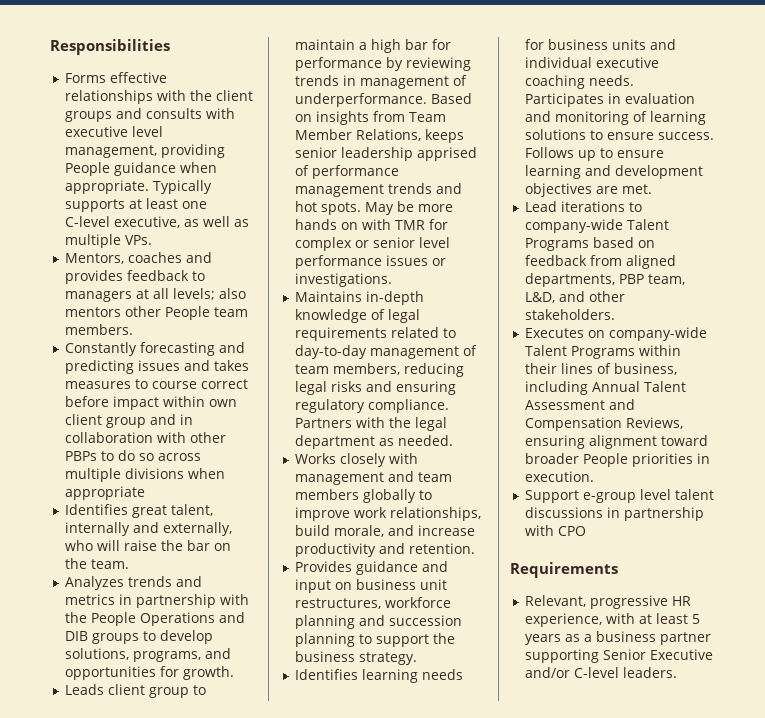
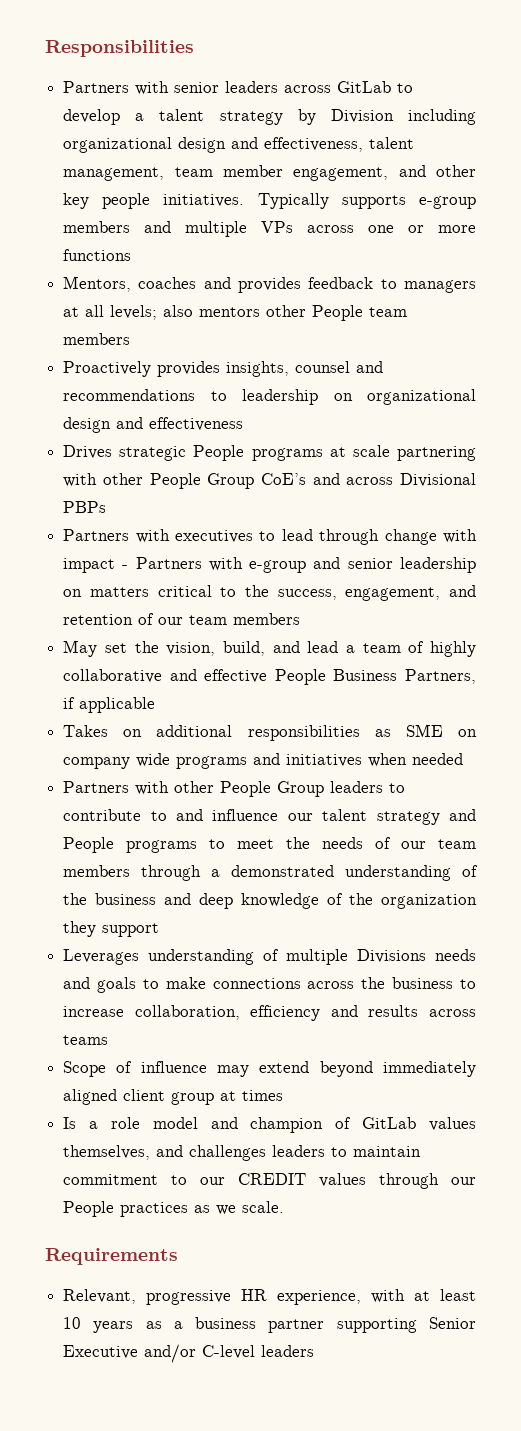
[64,72,167,83] [64,90,253,104] [64,108,235,122] [64,126,163,137] [64,144,225,158] [64,162,217,176] [64,180,212,194] [64,198,207,212] [64,216,249,228] [64,234,152,248] Forms effective relationships with the client groups and consults with executive level management, providing People guidance when appropriate. Typically supports at least one C-level executive, as well as multiple VPs. -> [63,81,414,95] [63,109,476,125] [63,137,415,153] [63,165,476,181] [63,193,477,209] [63,221,477,237] [63,249,132,261] Partners with senior leaders across GitLab to develop a talent strategy by Division including organizational design and effectiveness, talent management, team member engagement, and other key people initiatives. Typically supports e-group members and multiple VPs across one or more functions
[64,324,133,335] [64,342,245,356] [64,360,249,374] [64,379,248,389] [64,396,237,410] [64,414,193,428] [64,432,226,443] [64,450,201,461] [64,468,225,482] [64,486,145,500] [64,504,213,518] [64,522,232,536] [64,540,231,551] [64,558,129,569] [64,576,202,590] [64,594,249,608] [64,612,245,626] [64,630,213,644] [64,648,231,662] [64,666,234,680] [64,684,206,698] [294,39,451,53] [294,57,471,71] [294,75,467,89] [294,93,472,107] [294,111,446,125] [294,129,464,143] [294,147,477,161] [294,165,399,179] [294,183,462,197] [294,201,453,215] [294,219,448,230] [294,237,450,251] [294,255,446,269] [294,273,392,287] [294,291,424,305] [294,309,420,323] [294,327,456,341] [294,345,477,359] [294,363,464,377] [294,381,456,395] [294,399,449,413] [294,417,447,431] [294,435,453,449] [294,453,418,467] [294,471,452,485] [294,489,432,503] [294,507,481,521] [294,525,475,537] [294,543,475,557] [294,561,448,575] [294,579,447,593] [294,597,451,609] [294,615,462,629] [294,633,455,647] [294,651,417,665] [294,669,463,683] [524,39,676,50] [524,57,659,68] [524,75,634,89] [524,93,695,107] [524,111,706,125] [524,129,714,140] [524,147,664,161] [524,165,703,179] [524,183,652,197] [524,201,642,212] [524,219,669,233] [524,237,655,251] [524,255,676,269] [524,273,685,287] [524,291,625,303] [524,309,615,320] [524,327,707,341] [524,345,681,359] [524,363,677,375] [524,381,686,395] [524,399,635,410] [524,417,683,431] [524,435,708,449] [524,453,710,467] [524,471,594,482] [524,489,714,503] [524,507,704,521] [524,525,586,536] members. // Constantly forecasting and predicting issues and takes measures to course correct before impact within own client group and in collaboration with other PBPs to do so across multiple divisions when appropriate // Identifies great talent, internally and externally, who will raise the bar on the team. // Analyzes trends and metrics in partnership with the People Operations and DIB groups to develop solutions, programs, and opportunities for growth. // Leads client group to maintain a high bar for performance by reviewing trends in management of underperformance. Based on insights from Team Member Relations, keeps senior leadership apprised of performance management trends and hot spots. May be more hands on with TMR for complex or senior level performance issues or investigations. // Maintains in-depth knowledge of legal requirements related to day-to-day management of team members, reducing legal risks and ensuring regulatory compliance. Partners with the legal department as needed. // Works closely with management and team members globally to improve work relationships, build morale, and increase productivity and retention. // Provides guidance and input on business unit restructures, workforce planning and succession planning to support the business strategy. // Identifies learning needs for business units and individual executive coaching needs. Participates in evaluation and monitoring of learning solutions to ensure success. Follows up to ensure learning and development objectives are met. // Lead iterations to company-wide Talent Programs based on feedback from aligned departments, PBP team, L&D, and other stakeholders. // Executes on company-wide Talent Programs within their lines of business, including Annual Talent Assessment and Compensation Reviews, ensuring alignment toward broader People priorities in execution. // Support e-group level talent discussions in partnership with CPO -> [63,333,131,345] [63,361,384,377] [63,389,476,405] [63,417,244,433] [63,445,476,461] [63,473,476,489] [63,501,107,513] [63,529,477,545] [63,557,477,573] [63,585,476,601] [63,613,301,625] [63,640,476,657] [63,669,476,685] [63,697,156,713] [63,724,477,741] [63,753,464,769] [63,781,406,797] [63,809,476,825] [63,837,476,853] [63,865,479,881] [63,893,478,909] [63,921,160,937] [63,949,477,965] [63,977,476,993] [63,1005,476,1021] [63,1035,109,1045] [63,1061,476,1077] [63,1089,284,1105] [63,1117,476,1133] [63,1145,422,1161] [63,1173,477,1189] [63,1201,285,1217] members // Proactively provides insights, counsel and recommendations to leadership on organizational design and effectiveness // Drives strategic People programs at scale partnering with other People Group CoE’s and across Divisional PBPs // Partners with executives to lead through change with impact - Partners with e-group and senior leadership on matters critical to the success, engagement, and retention of our team members // May set the vision, build, and lead a team of highly collaborative and effective People Business Partners, if applicable // Takes on additional responsibilities as SME on company wide programs and initiatives when needed // Partners with other People Group leaders to contribute to and influence our talent strategy and People programs to meet the needs of our team members through a demonstrated understanding of the business and deep knowledge of the organization they support // Leverages understanding of multiple Divisions needs and goals to make connections across the business to increase collaboration, efficiency and results across teams // Scope of influence may extend beyond immediately aligned client group at times // Is a role model and champion of GitLab values themselves, and challenges leaders to maintain commitment to our CREDIT values through our People practices as we scale.
[691,614,700,624] 5 -> [63,1317,82,1329] 10
[622,667,677,678] leaders. -> [261,1345,315,1357] leaders

